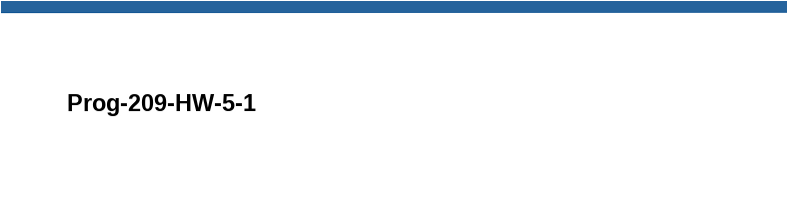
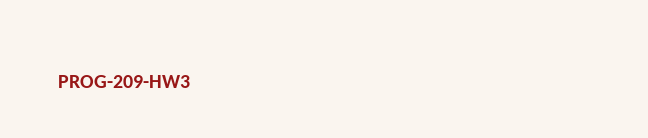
[66,94,257,117] Prog-209-HW-5-1 -> [58,75,190,88] PROG-209-HW3

